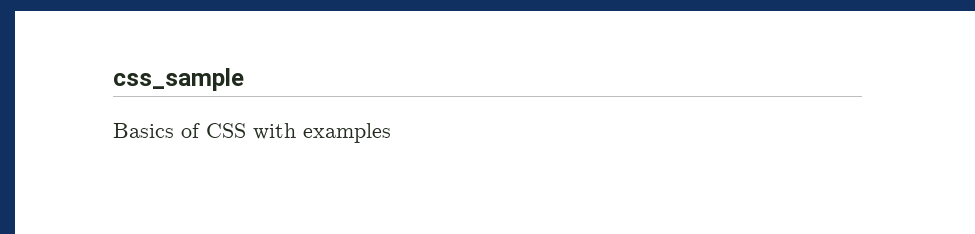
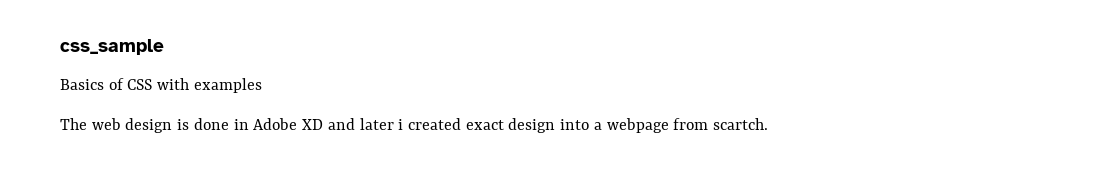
(391, 133) none -> [60,118,769,133] // The web design is done in Adobe XD and later i created exact design into a webpage from scartch.

